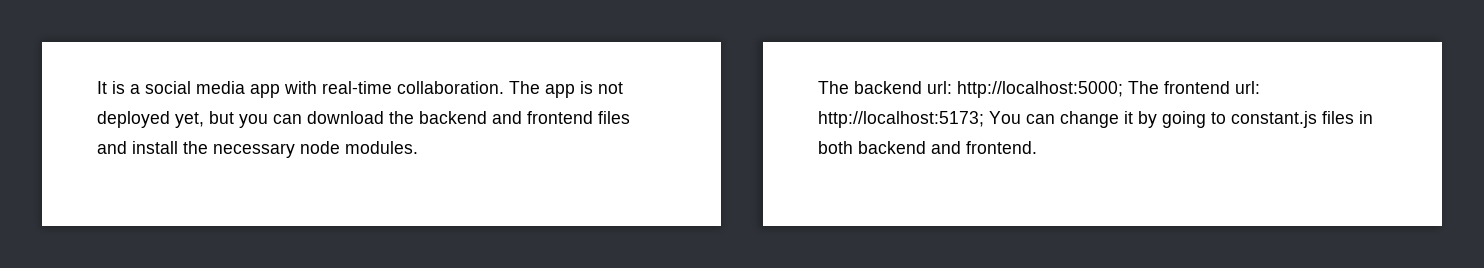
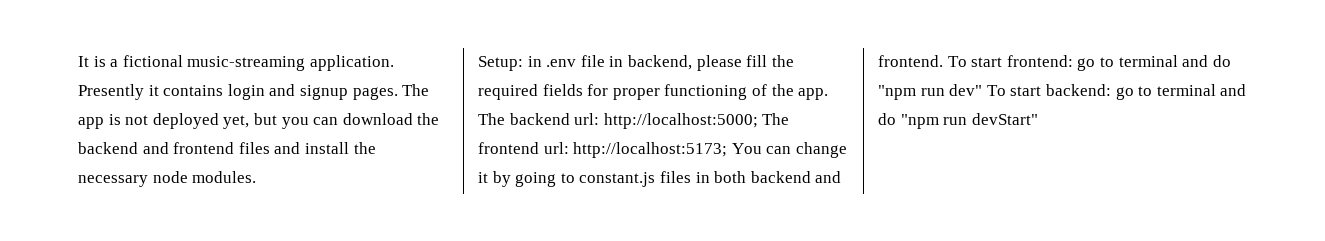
[145,81,504,98] social media app with real-time collaboration. -> [122,55,394,71] [78,84,398,100] fictional music-streaming application. Presently it contains login and signup pages.
(418, 147) none -> [478,55,794,71] [478,84,829,100] Setup: in .env file in backend, please fill the required fields for proper functioning of the app.
(1037, 147) none -> [947,55,1231,71] [878,84,1247,100] [878,113,1038,129] To start frontend: go to terminal and do "npm run dev" To start backend: go to terminal and do "npm run devStart"

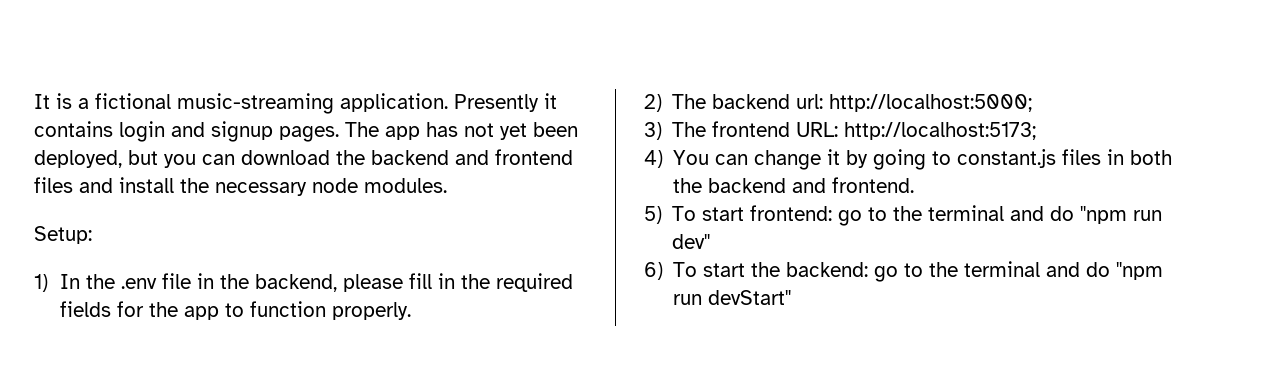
[108,113,250,129] is not deployed yet, -> [426,122,578,140] [34,150,122,168] has not yet been deployed,
[527,56,542,67] in -> [34,274,115,292] // 1) In the
(624, 61) none -> [219,274,249,289] the
(768, 61) none -> [437,273,455,289] in
[612,84,829,100] proper functioning of the app. -> [148,301,411,320] [644,94,662,112] the app to function properly. // 2)
(758, 121) none -> [644,122,662,140] // 3)
[543,142,569,154] url: -> [796,122,839,137] URL:
(728, 150) none -> [644,150,663,168] // 4)
(747, 177) none -> [673,178,703,193] the
(943, 61) none -> [644,206,662,224] // 5)
(1114, 62) none -> [893,206,923,221] the
[986,85,1042,96] To start -> [644,262,781,280] // 6) To start the
(1153, 91) none -> [929,262,959,277] the

